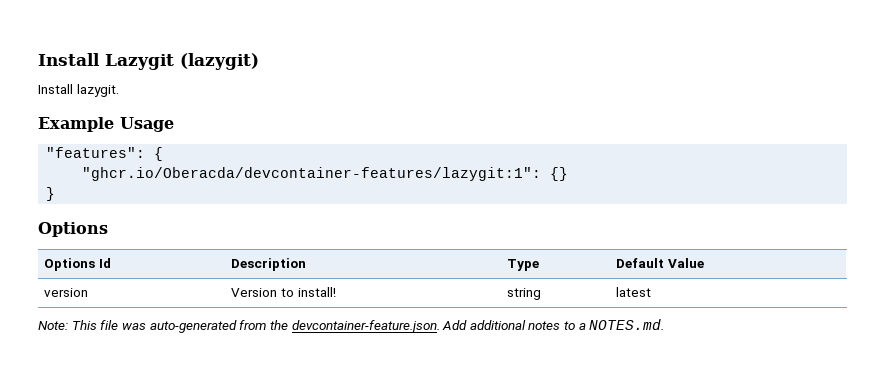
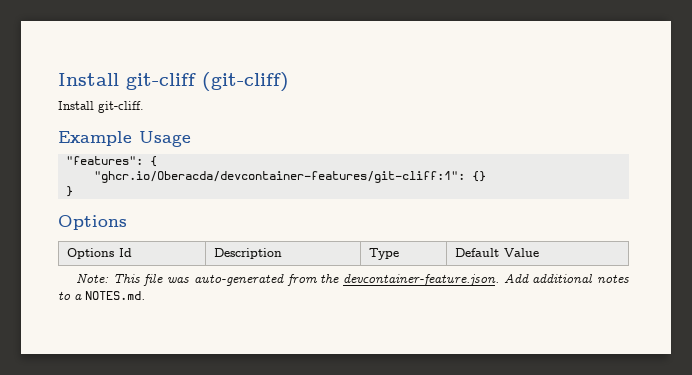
[38,53,259,70] [38,84,119,97] Install Lazygit (lazygit) // Install lazygit. -> [58,72,289,92] [58,101,144,113] Install git-cliff (git-cliff) // Install git-cliff.
[82,167,542,181] "ghcr.io/Oberacda/devcontainer-features/lazygit:1": -> [93,171,465,183] "ghcr.io/Oberacda/devcontainer-features/git-cliff:1":
[44,288,89,297] [231,287,336,297] [507,288,542,300] [616,287,652,297] // version | Version to install! | string | latest -> (539, 252) none

